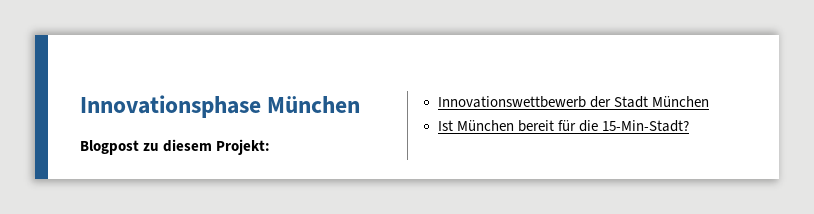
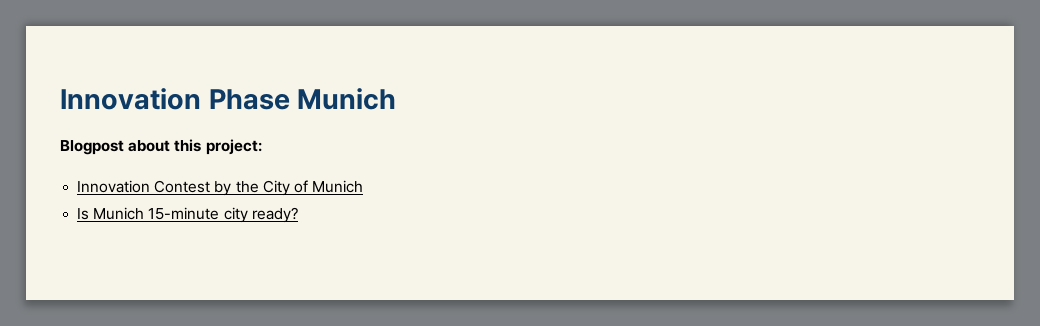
[80,95,361,118] [80,139,271,155] [437,96,709,108] [437,120,689,132] Innovationsphase München // Blogpost zu diesem Projekt: // Innovationswettbewerb der Stadt München // Ist München bereit für die 15-Min-Stadt? -> [60,88,397,110] [60,139,262,155] [77,180,364,196] [77,207,298,223] Innovation Phase Munich // Blogpost about this project: // Innovation Contest by the City of Munich // Is Munich 15-minute city ready?

